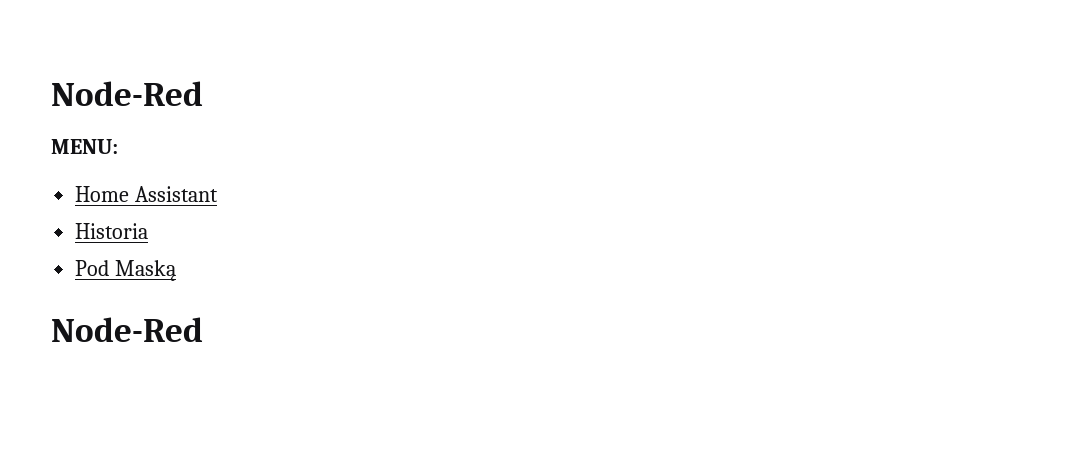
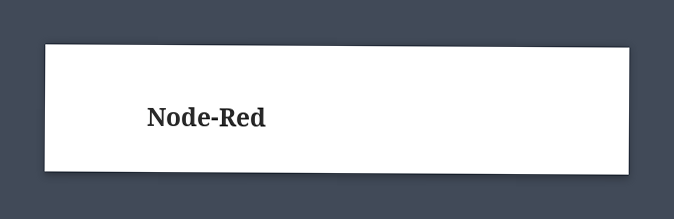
[51,81,203,106] [51,139,118,154] [75,186,219,202] [75,223,149,239] [75,260,177,281] [51,317,203,342] Node-Red // MENU: // Home Assistant // Historia // Pod Maską // Node-Red -> [146,106,267,127] Node-Red

